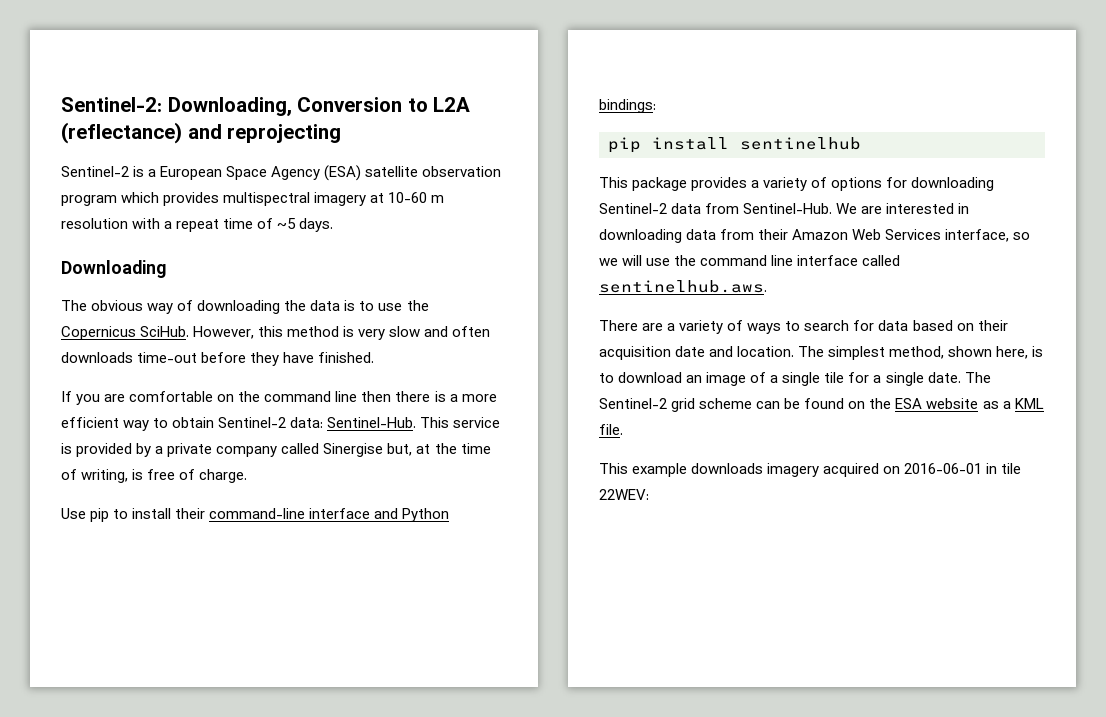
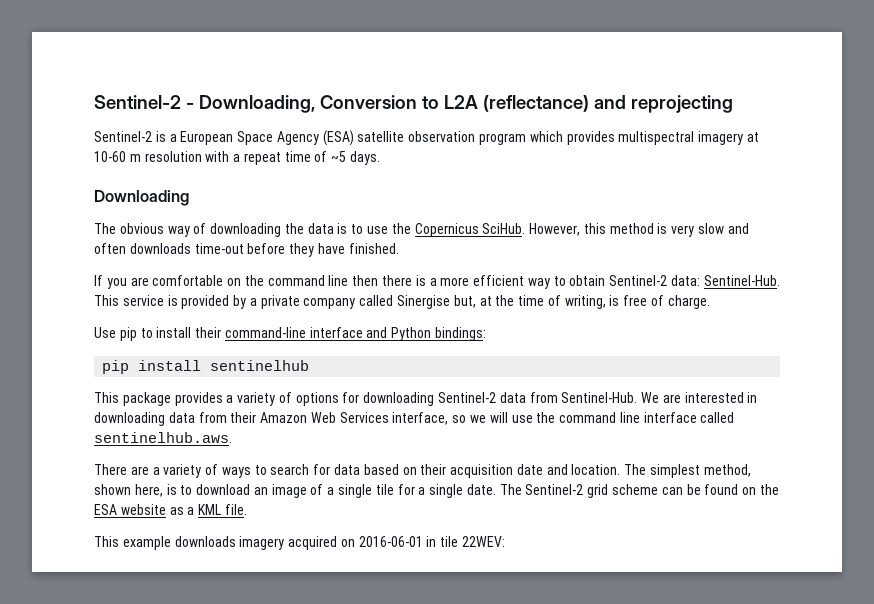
[61,97,162,112] Sentinel-2: -> [94,95,194,109] Sentinel-2 -

